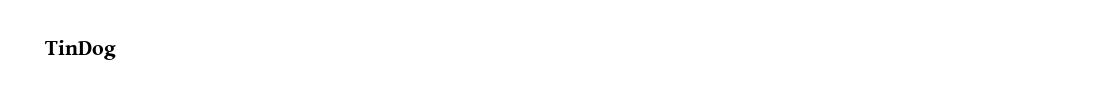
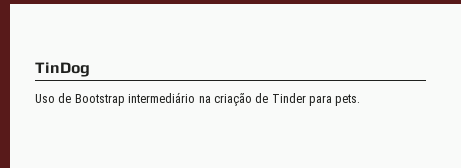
(116, 50) none -> [35,92,361,106] // Uso de Bootstrap intermediário na criação de Tinder para pets.

